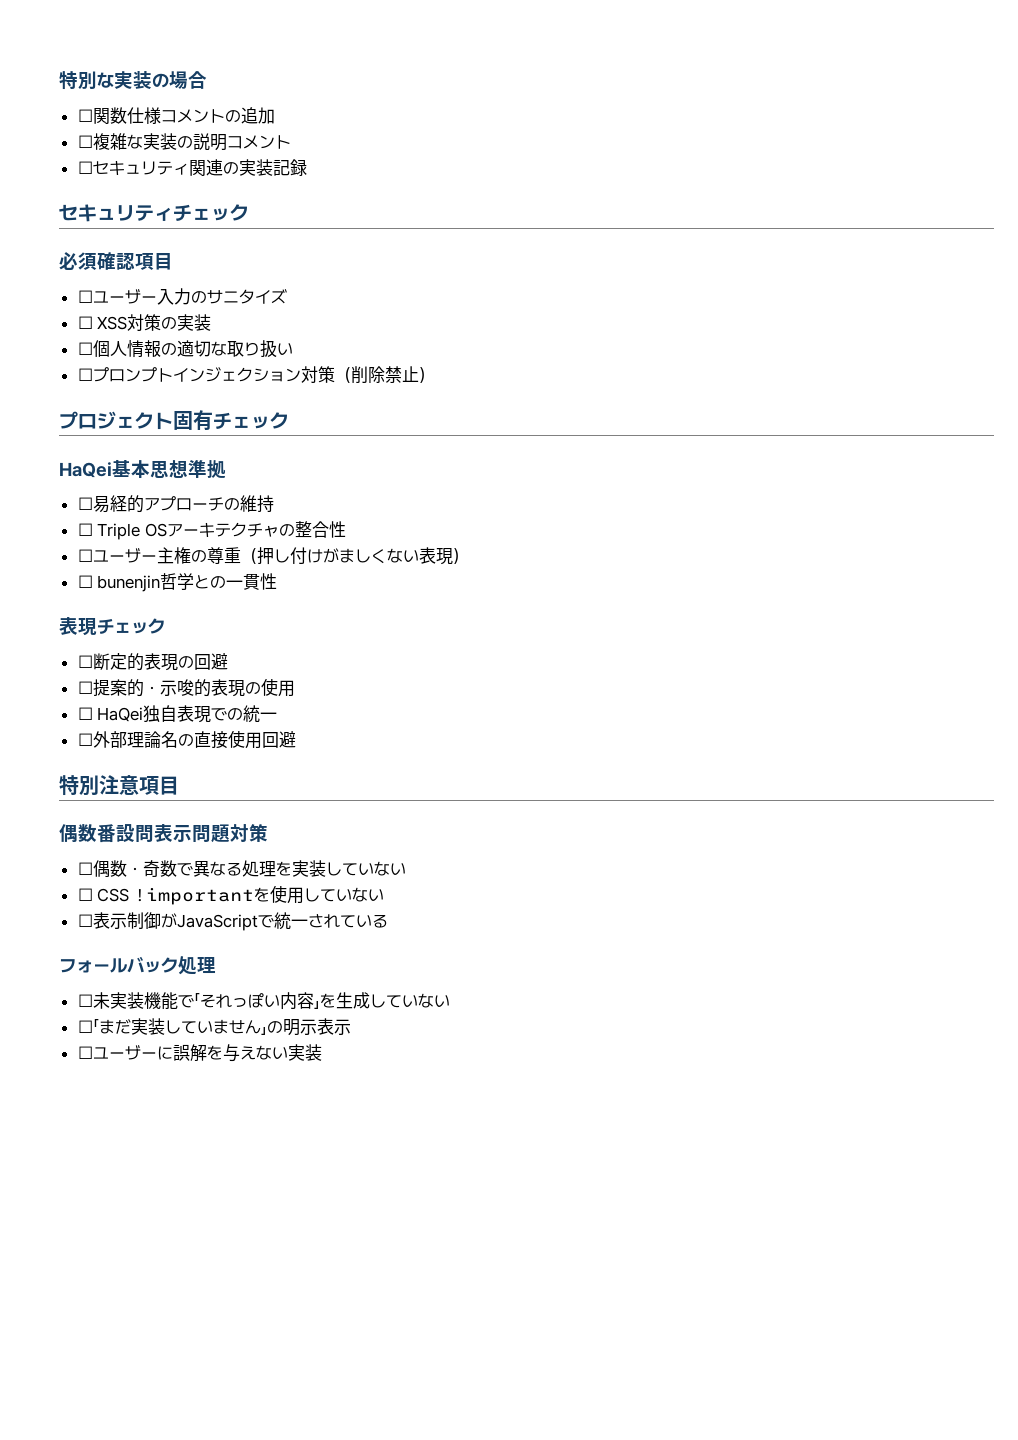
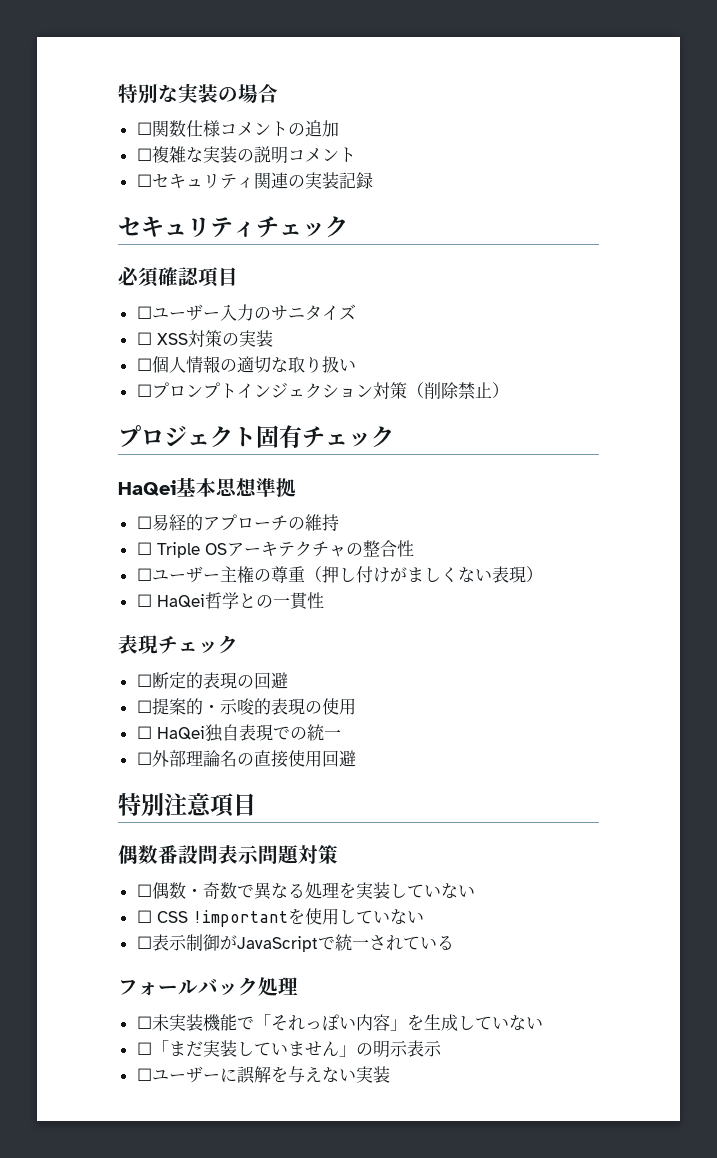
[97,575,161,592] bunenjin -> [156,594,205,608] HaQei

